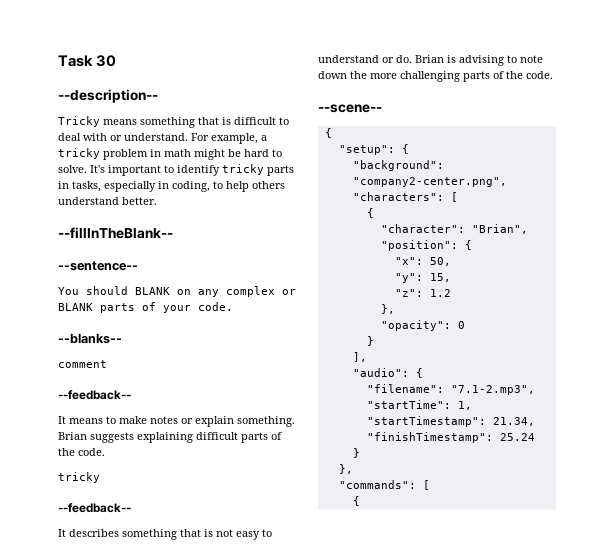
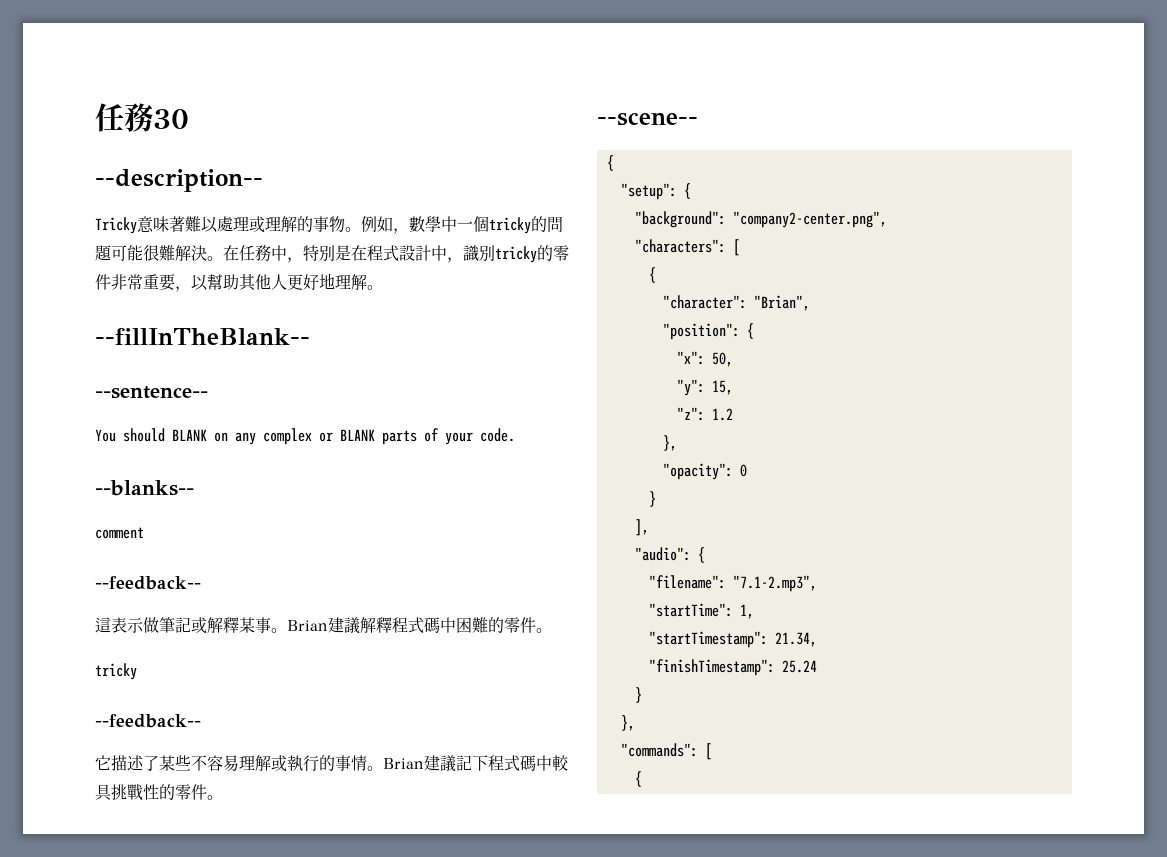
[58,55,93,67] Task -> [95,103,153,132] 任務
[103,117,289,128] [58,133,267,144] [58,148,282,160] [58,164,294,176] [58,181,285,192] [58,197,157,205] means something that is difficult to deal with or understand. For example, a tricky problem in math might be hard to solve. It's important to identify tricky parts in tasks, especially in coding, to help others understand better. -> [137,216,563,234] [95,245,569,263] [95,273,383,292] 意味著難以處理或理解的事物。例如，數學中一個tricky的問題可能很難解決。在任務中，特別是在程式設計中，識別tricky的零件非常重要，以幫助其他人更好地理解。
[58,416,295,427] [58,432,282,443] [58,448,105,456] [58,472,100,483] [58,503,131,513] [58,529,272,540] [318,55,543,66] [318,71,553,82] It means to make notes or explain something. Brian suggests explaining difficult parts of the code. // tricky // --feedback-- // It describes something that is not easy to understand or do. Brian is advising to note down the more challenging parts of the code. -> [95,617,552,634] [95,663,137,680] [95,714,201,728] [95,755,569,772] [95,784,223,801] 這表示做筆記或解釋某事。Brian建議解釋程式碼中困難的零件。 // tricky // --feedback-- // 它描述了某些不容易理解或執行的事情。Brian建議記下程式碼中較具挑戰性的零件。

